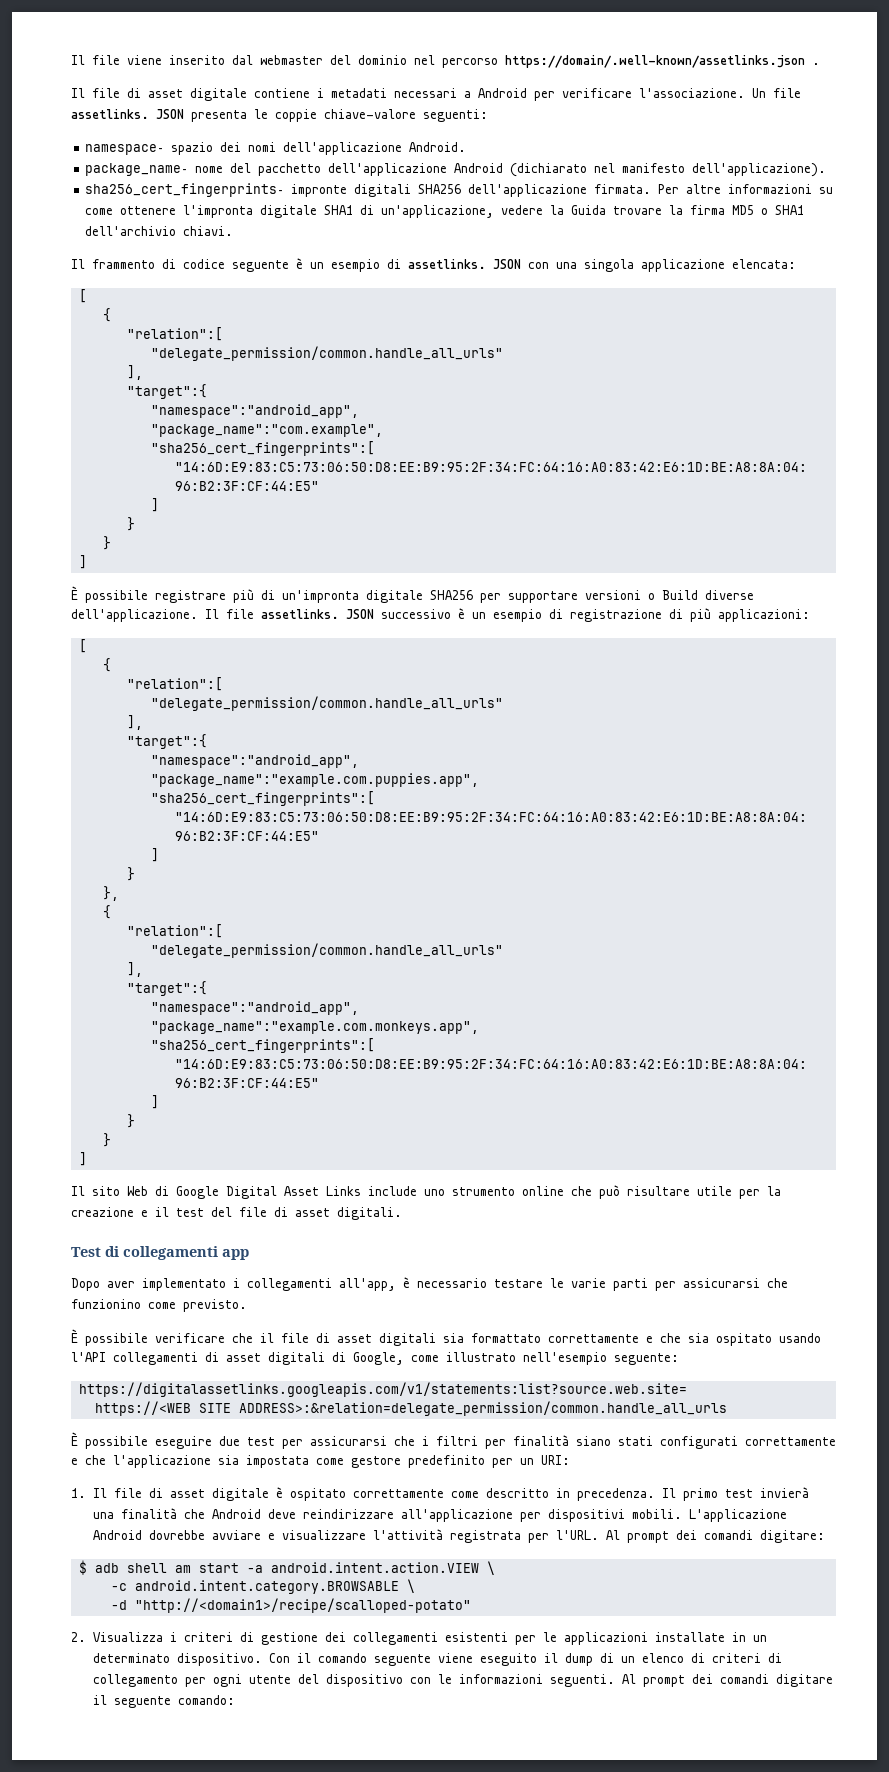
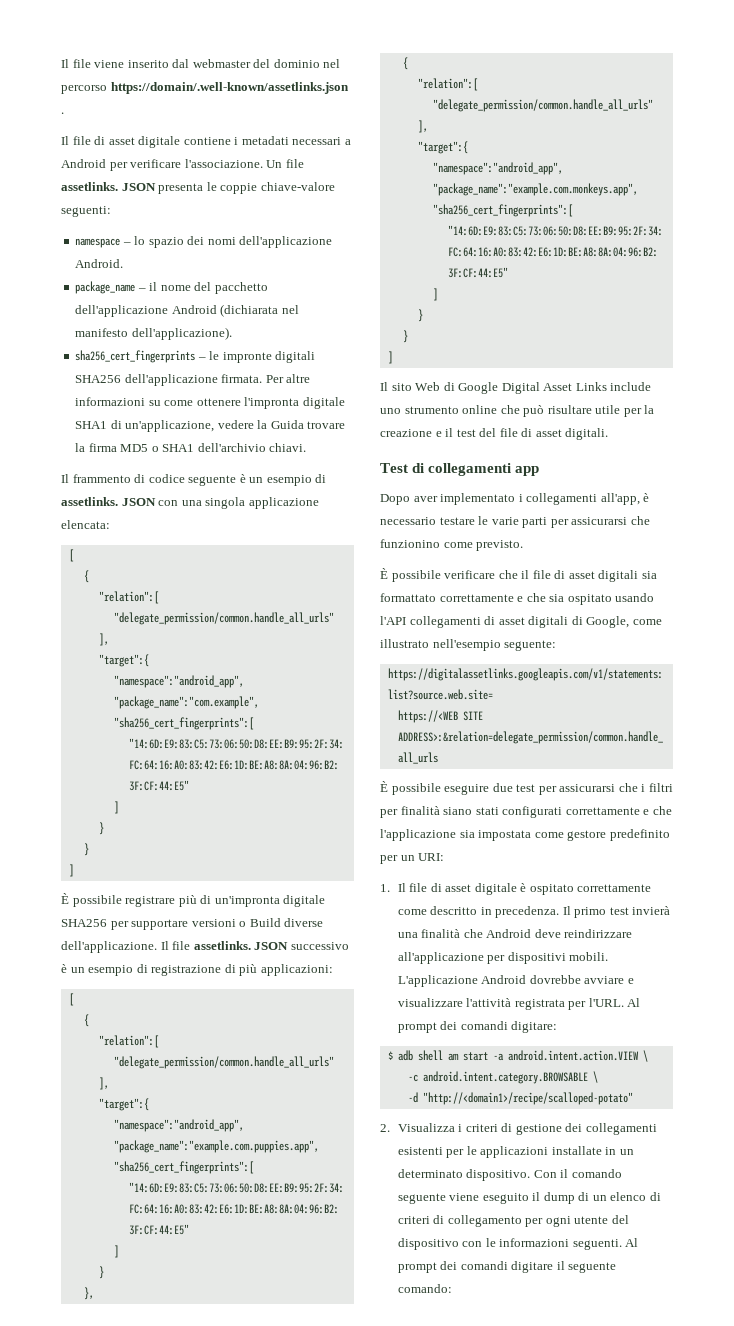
[85,144,165,155] namespace– -> [75,236,146,248] namespace – lo
[85,163,189,176] package_name– -> [75,281,158,294] package_name – il
[510,163,588,177] (dichiarato -> [220,304,279,317] (dichiarata
[85,183,285,197] sha256_cert_fingerprints– -> [75,350,220,363] sha256_cert_fingerprints – le

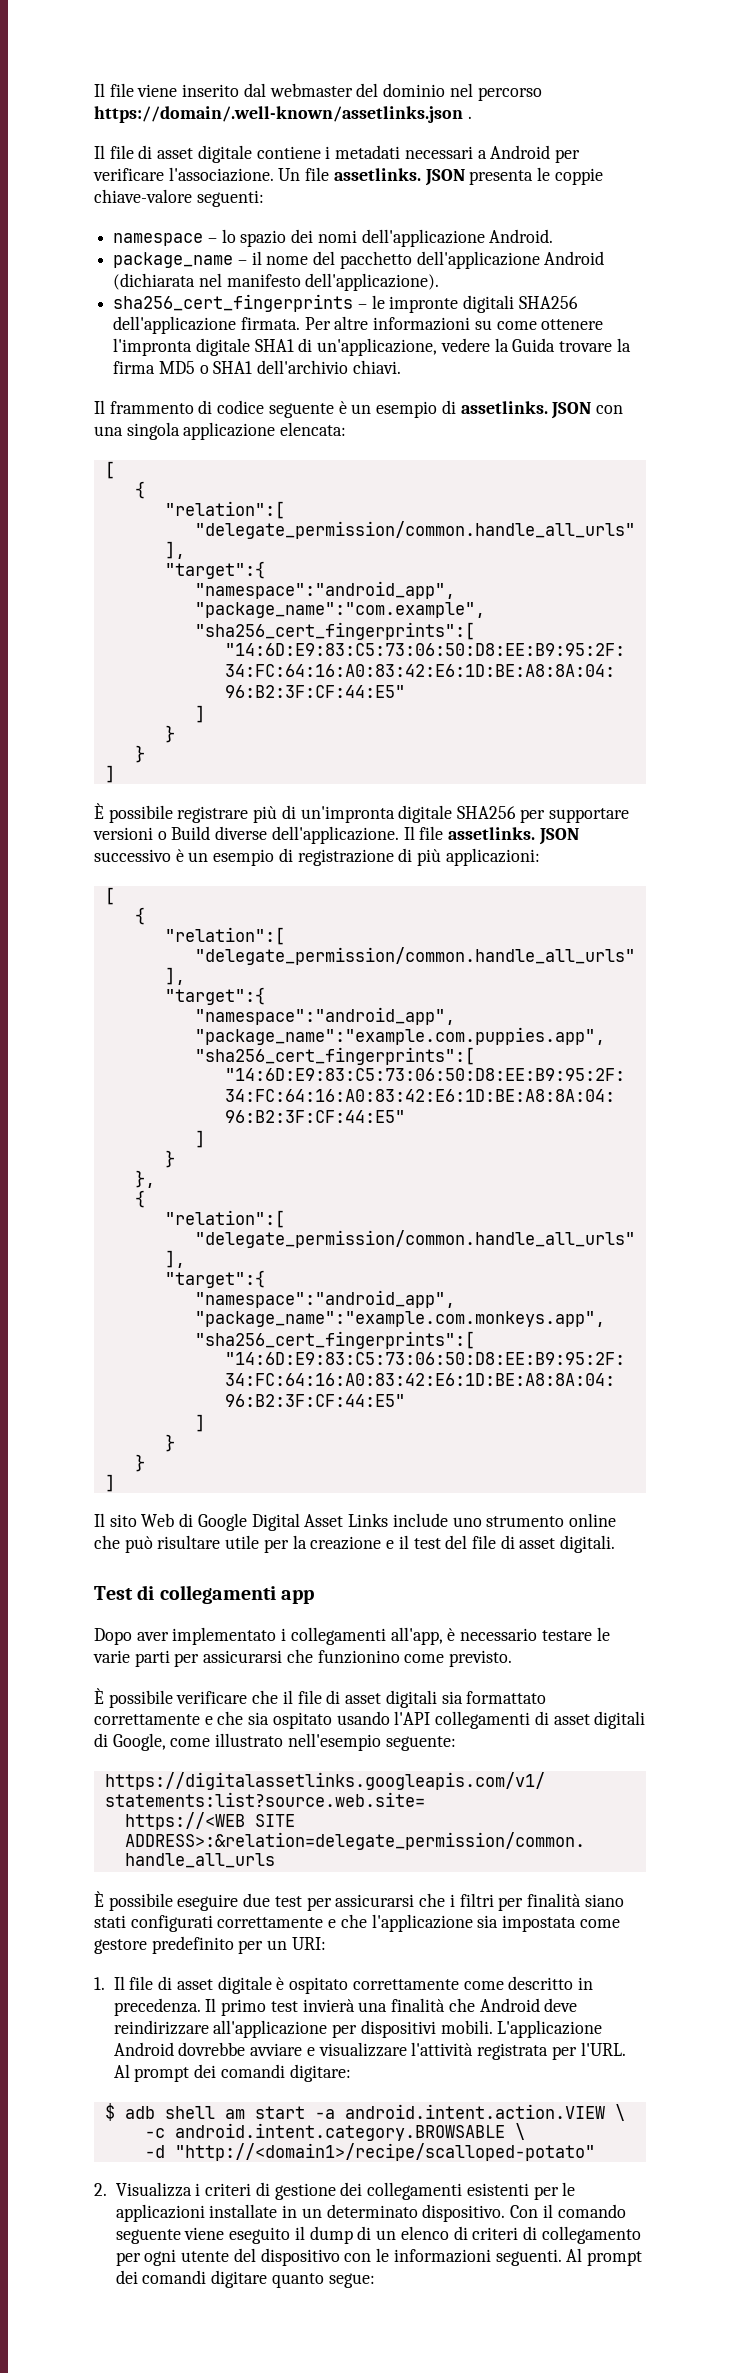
[556,1261,617,1273] [397,1284,452,1293] il seguente comando: -> [271,2273,375,2288] quanto segue:

